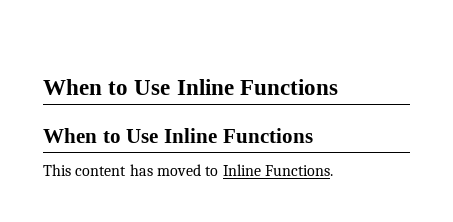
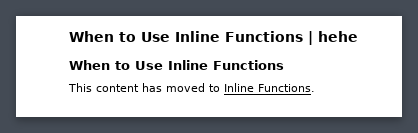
[43,79,338,95] When to Use Inline Functions -> [69,31,358,45] When to Use Inline Functions | hehe

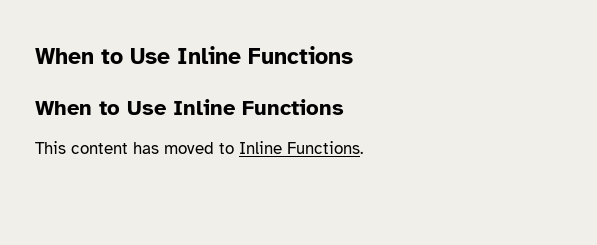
[69,31,358,45] When to Use Inline Functions | hehe -> [35,46,353,64] When to Use Inline Functions

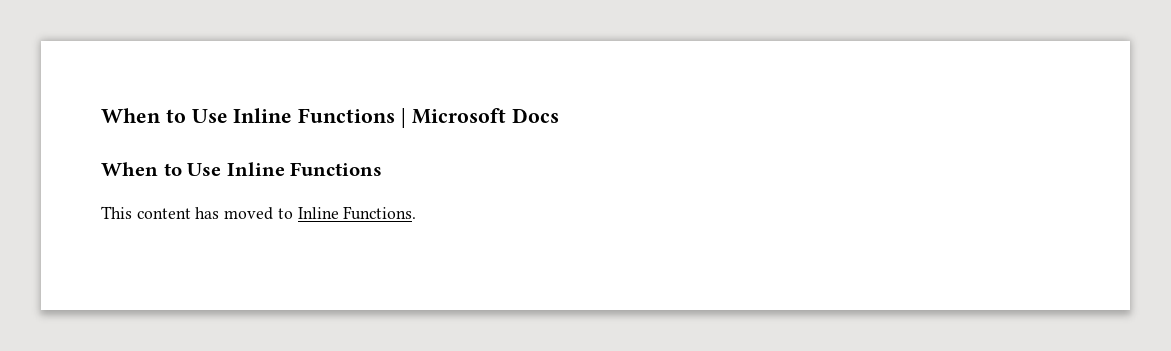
[35,46,353,64] When to Use Inline Functions -> [101,108,559,128] When to Use Inline Functions | Microsoft Docs

